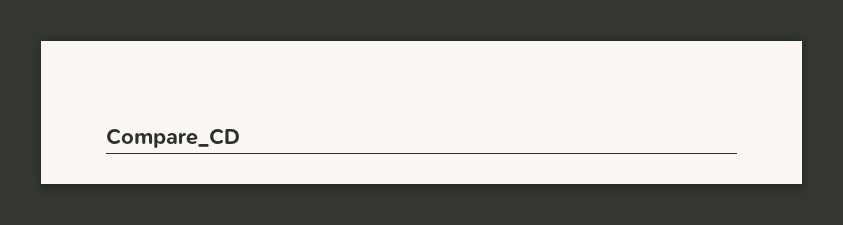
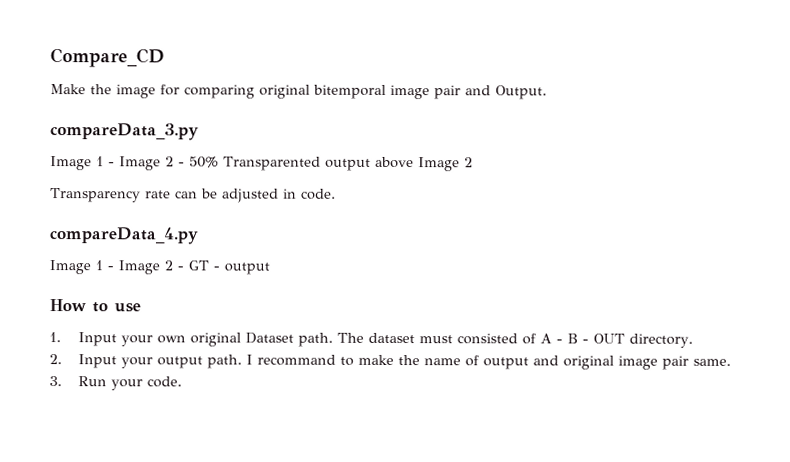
(240, 138) none -> [50,84,547,100] [50,123,199,141] [50,156,473,172] [50,188,336,203] [49,227,199,245] [49,260,270,275] [49,299,141,313] [49,332,693,348] [49,354,731,370] [49,376,182,391] // Make the image for comparing original bitemporal image pair and Output. // compareData_3.py // Image 1 - Image 2 - 50% Transparented output above Image 2 // Transparency rate can be adjusted in code. // compareData_4.py // Image 1 - Image 2 - GT - output // How to use // 1. Input your own original Dataset path. The dataset must consisted of A - B - OUT directory. // 2. Input your output path. I recommand to make the name of output and original image pair same. // 3. Run your code.

